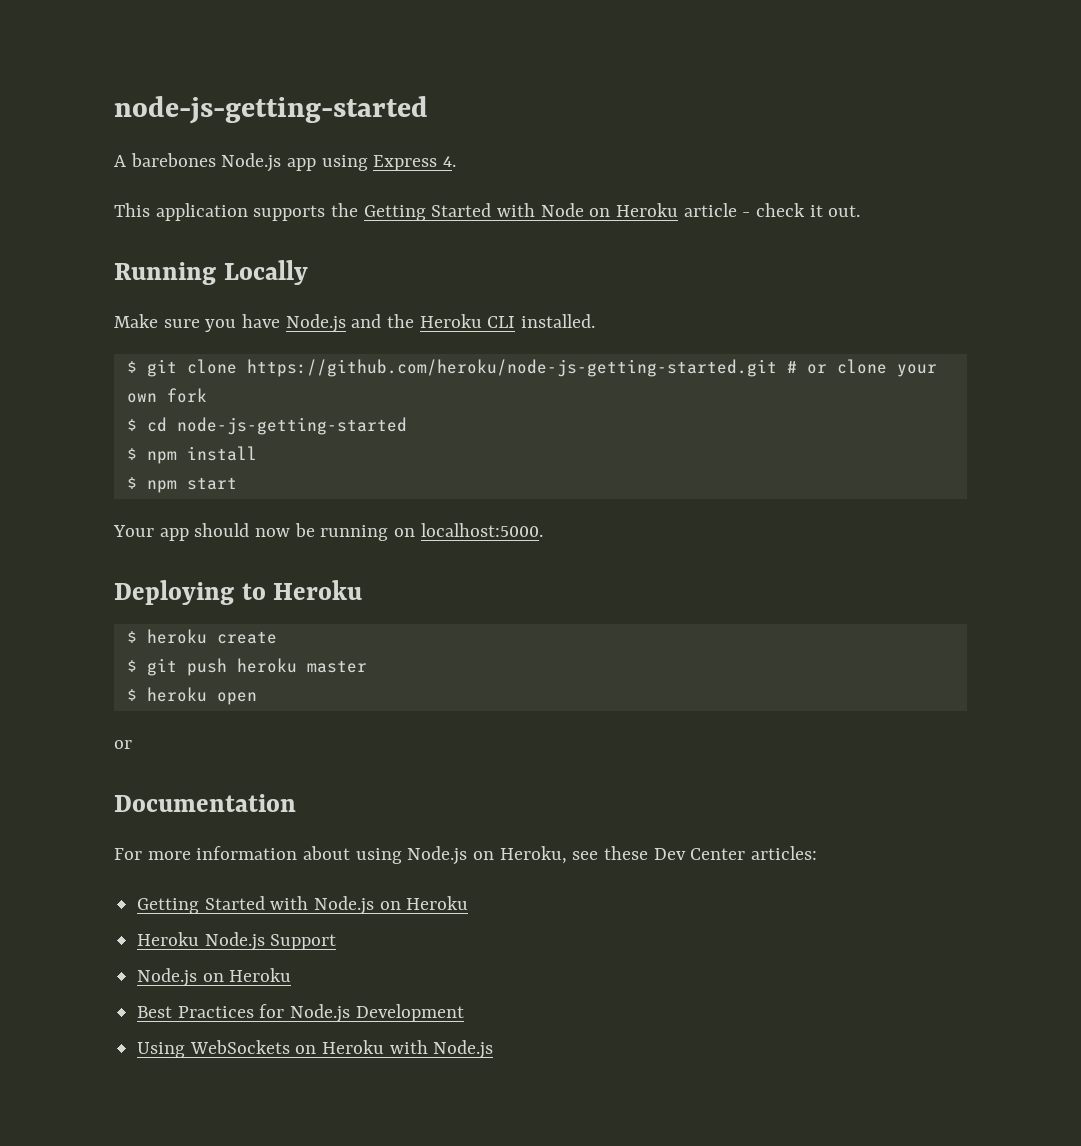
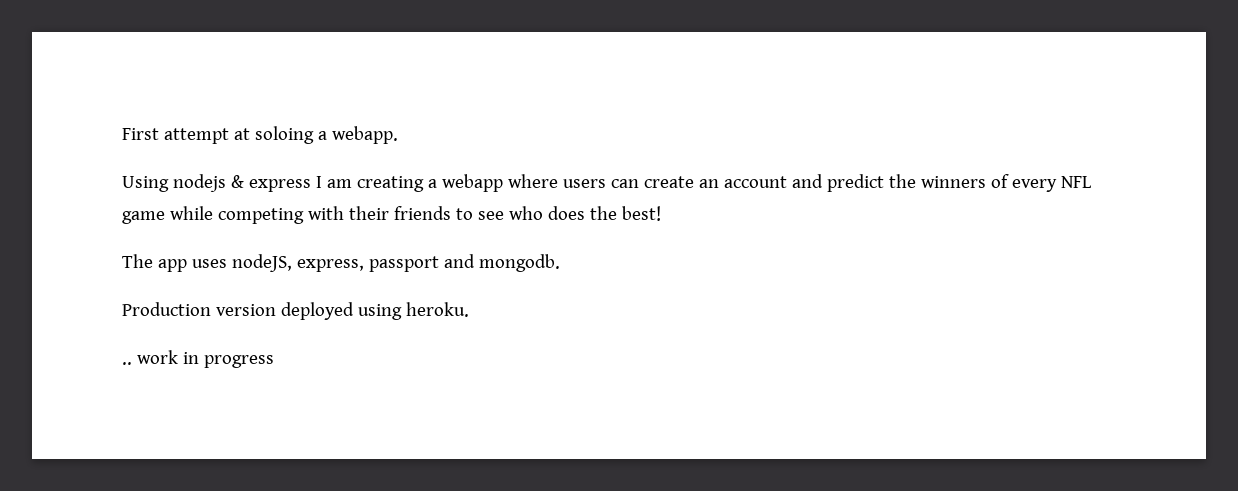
[114,96,428,124] [114,153,457,172] [114,203,861,221] [114,260,308,285] [114,314,596,333] [126,359,937,377] [126,388,207,403] [126,417,407,435] [126,446,257,464] [126,477,237,493] [113,523,543,541] [114,580,363,605] [126,629,277,644] [126,658,367,676] [126,687,257,705] [114,740,132,749] [114,794,296,812] [114,846,818,865] [137,896,469,915] [137,932,337,951] [137,968,292,987] [137,1004,464,1023] [137,1040,494,1059] node-js-getting-started // A barebones Node.js app using Express 4. // This application supports the Getting Started with Node on Heroku article - check it out. // Running Locally // Make sure you have Node.js and the Heroku CLI installed. // $ git clone https://github.com/heroku/node-js-getting-started.git # or clone your own fork // $ cd node-js-getting-started // $ npm install // $ npm start // Your app should now be running on localhost:5000. // Deploying to Heroku // $ heroku create // $ git push heroku master // $ heroku open // or // Documentation // For more information about using Node.js on Heroku, see these Dev Center articles: // Getting Started with Node.js on Heroku // Heroku Node.js Support // Node.js on Heroku // Best Practices for Node.js Development // Using WebSockets on Heroku with Node.js -> [122,126,398,144] [122,174,1091,192] [122,206,661,224] [122,254,560,272] [122,302,469,320] [122,350,274,368] First attempt at soloing a webapp. // Using nodejs & express I am creating a webapp where users can create an account and predict the winners of every NFL game while competing with their friends to see who does the best! // The app uses nodeJS, express, passport and mongodb. // Production version deployed using heroku. // .. work in progress

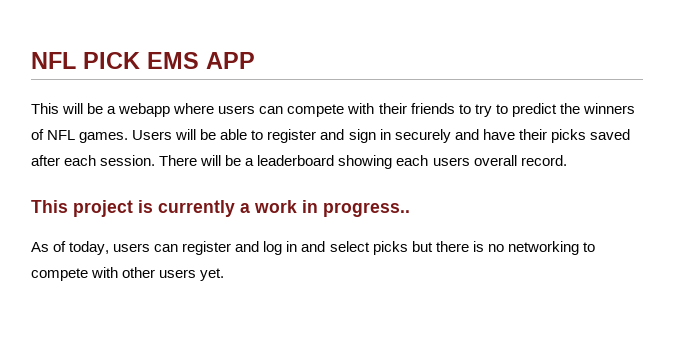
[122,126,398,144] [122,174,424,192] First attempt at soloing a webapp. // Using nodejs & express I am creating -> [31,52,255,69] [31,103,104,114] NFL PICK EMS APP // This will be
[643,174,1091,192] [122,206,661,224] [122,254,560,272] [122,302,469,320] [122,350,274,368] create an account and predict the winners of every NFL game while competing with their friends to see who does the best! // The app uses nodeJS, express, passport and mongodb. // Production version deployed using heroku. // .. work in progress -> [287,103,635,117] [31,129,630,143] [31,155,567,169] [31,200,410,217] [31,241,595,255] [31,267,225,281] compete with their friends to try to predict the winners of NFL games. Users will be able to register and sign in securely and have their picks saved after each session. There will be a leaderboard showing each users overall record. // This project is currently a work in progress.. // As of today, users can register and log in and select picks but there is no networking to compete with other users yet.

